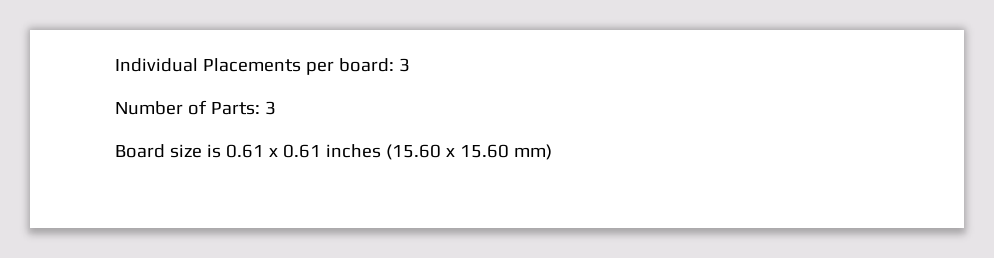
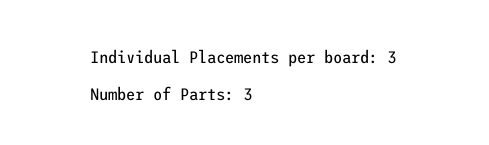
[115,144,552,160] // Board size is 0.61 x 0.61 inches (15.60 x 15.60 mm) -> (252, 94) none

